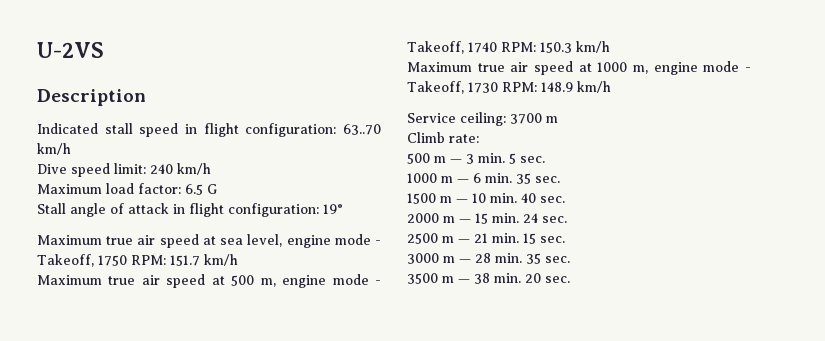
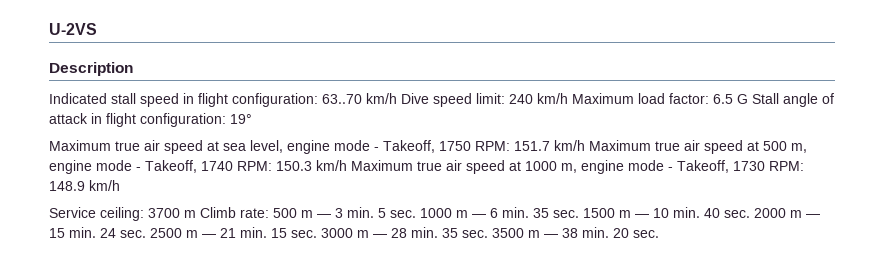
(71, 149) // -> (397, 98) none
(211, 169) // -> (568, 98) none
(217, 189) // -> (748, 99) none
(238, 260) // -> (585, 145) none
(610, 47) // -> (347, 165) none
(558, 119) // -> (196, 214) none
(479, 138) // -> (269, 213) none
(545, 159) // -> (416, 214) none
(560, 179) // -> (579, 214) none
(565, 199) // -> (750, 214) none
(567, 219) // -> (146, 234) none
(565, 239) // -> (317, 234) none
(570, 259) // -> (488, 234) none

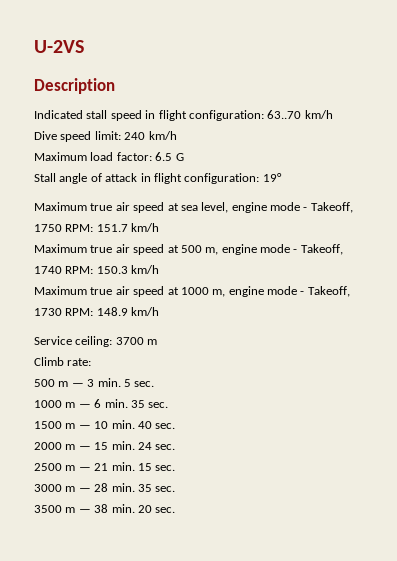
(397, 98) none -> (333, 114) //
(568, 98) none -> (177, 135) //
(748, 99) none -> (184, 157) //
(585, 145) none -> (160, 227) //
(347, 165) none -> (160, 269) //
(196, 214) none -> (158, 342) //
(269, 213) none -> (92, 362) //
(416, 214) none -> (155, 384) //
(579, 214) none -> (169, 405) //
(750, 214) none -> (176, 426) //
(146, 234) none -> (176, 447) //
(317, 234) none -> (176, 468) //
(488, 234) none -> (176, 489) //

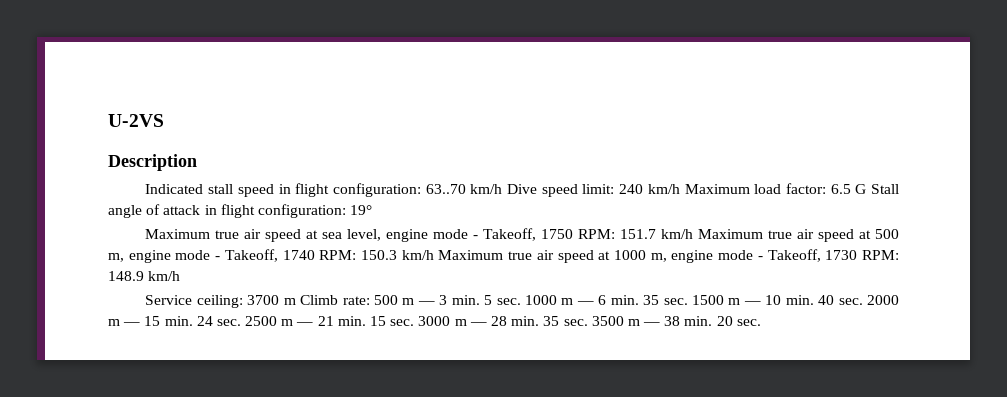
(333, 114) // -> (503, 189) none
(177, 135) // -> (680, 189) none
(184, 157) // -> (867, 189) none
(160, 227) // -> (694, 234) none
(160, 269) // -> (434, 255) none
(158, 342) // -> (296, 301) none
(92, 362) // -> (370, 300) none
(155, 384) // -> (521, 301) none
(169, 405) // -> (688, 301) none
(176, 426) // -> (863, 301) none
(176, 447) // -> (241, 322) none
(176, 468) // -> (415, 322) none
(176, 489) // -> (588, 322) none

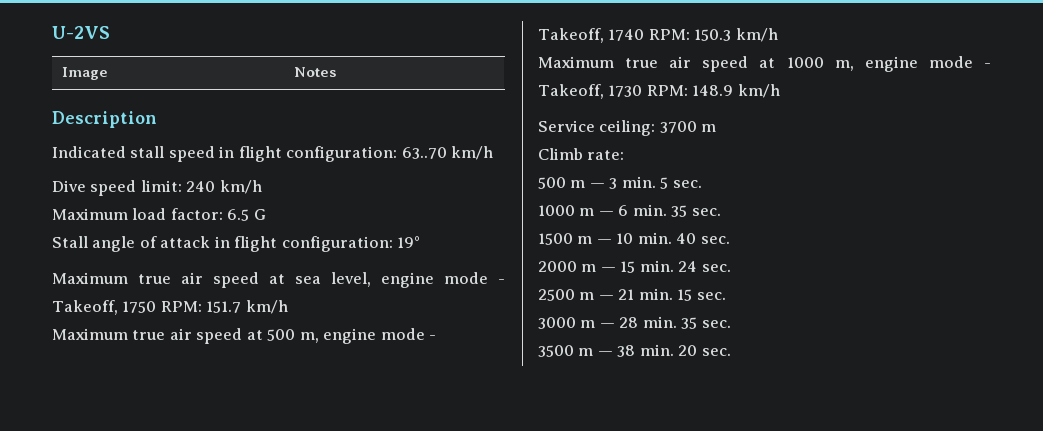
(164, 120) none -> [62,67,109,80] [294,67,337,77] // Image | Notes
(503, 189) none -> (494, 153) //
(680, 189) none -> (262, 187) //
(867, 189) none -> (266, 214) //
(694, 234) none -> (288, 307) //
(434, 255) none -> (778, 35) //
(296, 301) none -> (717, 128) //
(370, 300) none -> (625, 155) //
(521, 301) none -> (702, 184) //
(688, 301) none -> (721, 212) //
(863, 301) none -> (730, 240) //
(241, 322) none -> (731, 268) //
(415, 322) none -> (726, 296) //
(588, 322) none -> (731, 324) //

